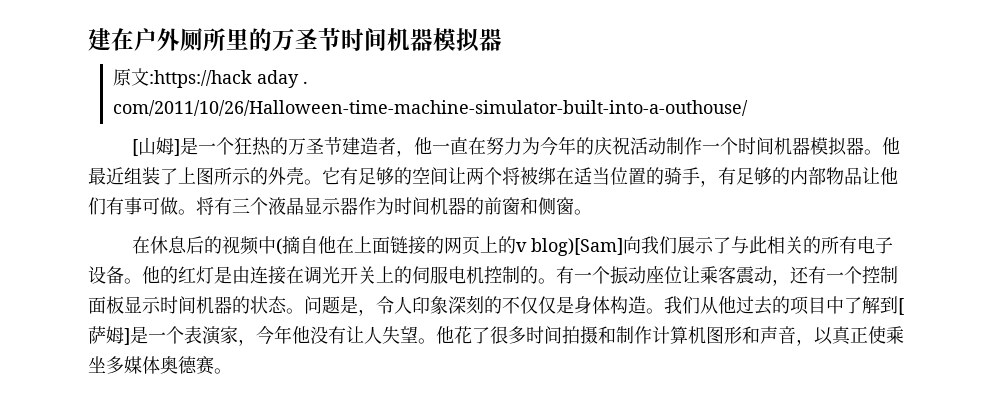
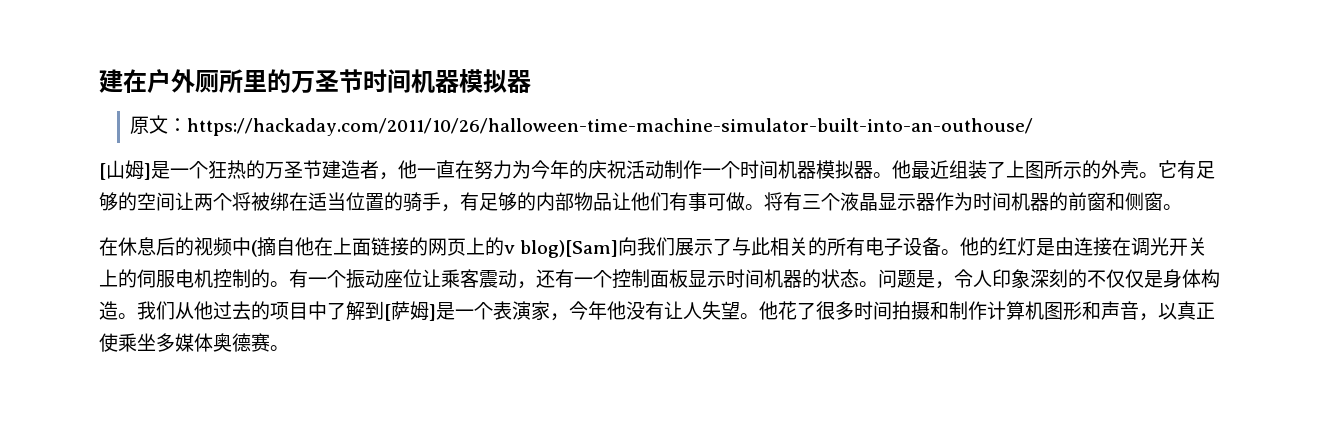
[149,70,309,88] [113,100,749,116] :https://hack aday . com/2011/10/26/Halloween-time-machine-simulator-built-into-a-outhouse/ -> [168,118,1034,136] ：https://hackaday.com/2011/10/26/halloween-time-machine-simulator-built-into-an-outhouse/

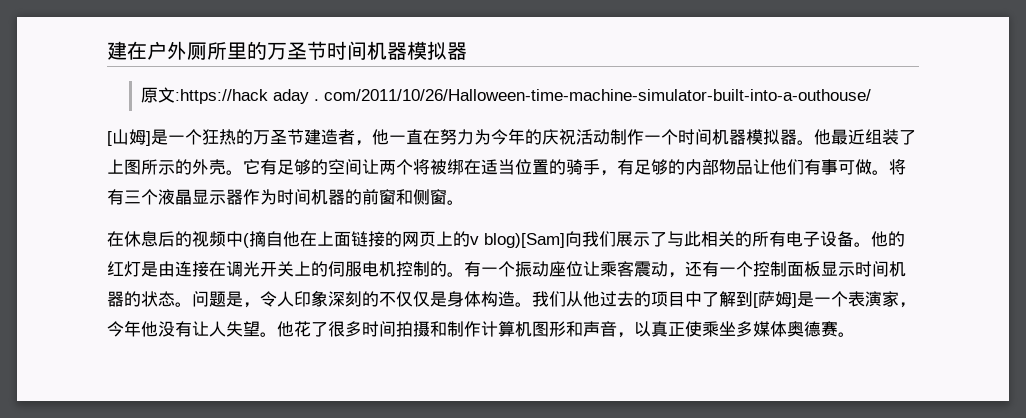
[168,118,1034,136] ：https://hackaday.com/2011/10/26/halloween-time-machine-simulator-built-into-an-outhouse/ -> [174,89,871,104] :https://hack aday . com/2011/10/26/Halloween-time-machine-simulator-built-into-a-outhouse/

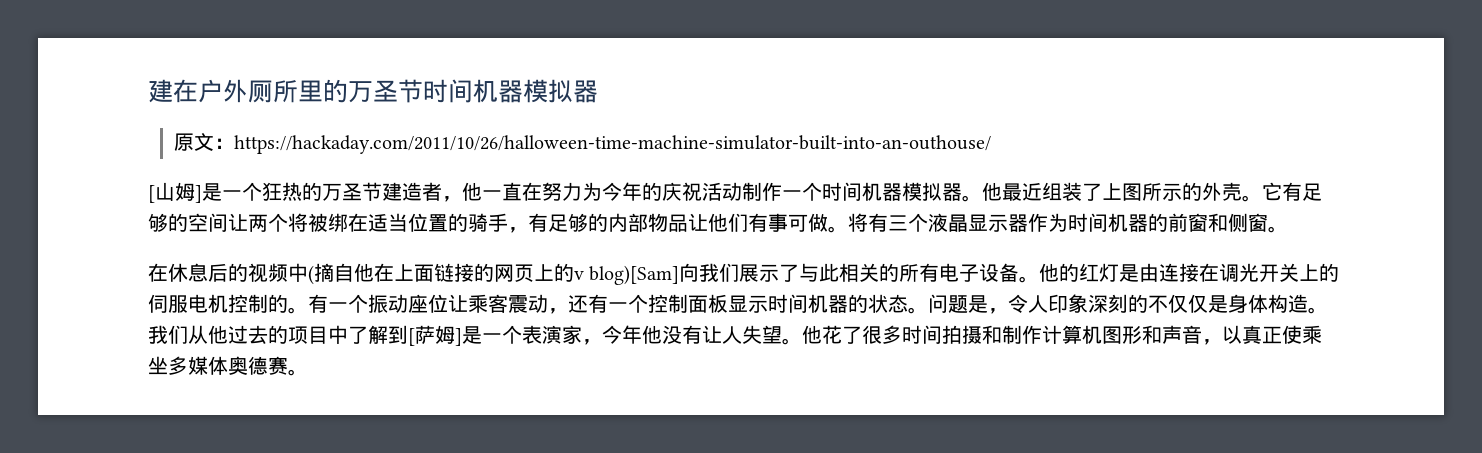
[174,89,871,104] :https://hack aday . com/2011/10/26/Halloween-time-machine-simulator-built-into-a-outhouse/ -> [213,135,991,154] ：https://hackaday.com/2011/10/26/halloween-time-machine-simulator-built-into-an-outhouse/

